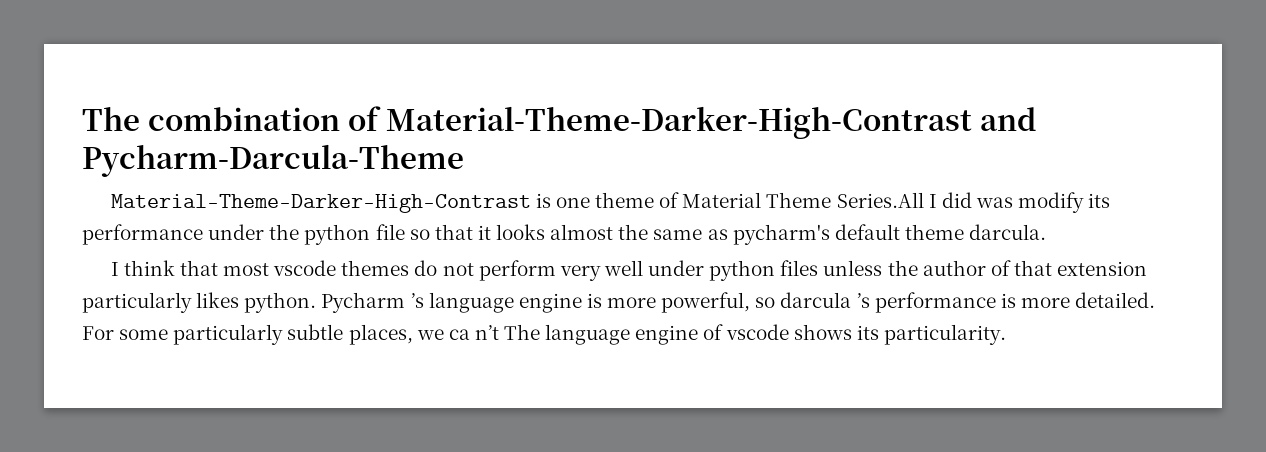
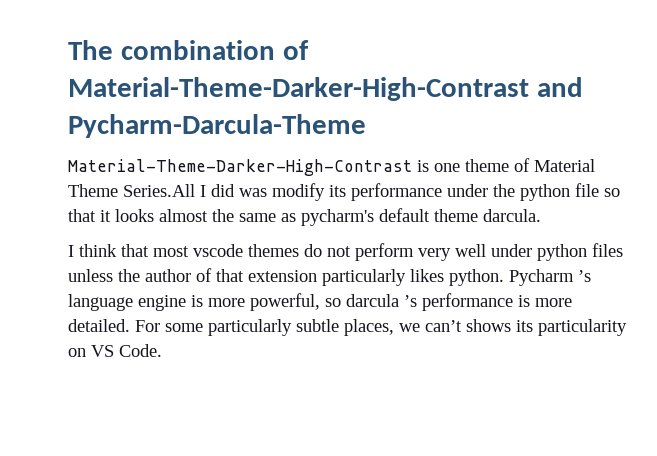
[448,324,1006,345] ca n’t The language engine of vscode shows its particularity. -> [425,319,627,336] [68,344,162,357] can’t shows its particularity on VS Code.

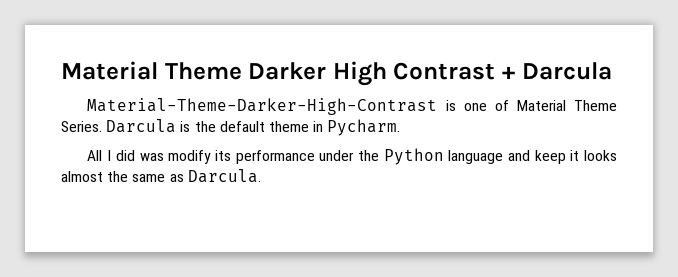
[68,40,309,60] [68,77,583,101] [68,114,366,138] The combination of Material-Theme-Darker-High-Contrast and Pycharm-Darcula-Theme -> [61,61,612,86] Material Theme Darker High Contrast + Darcula
[465,159,509,172] theme -> (487, 107) none
[123,184,195,197] Series.All -> [61,119,401,136] [87,150,103,161] Series. Darcula is the default theme in Pycharm. // All
[520,183,620,201] [68,209,96,222] python file so that -> [383,148,566,165] Python language and keep
[301,208,541,226] [68,243,623,261] [68,268,591,286] [68,293,572,311] [68,319,627,336] [68,344,162,357] pycharm's default theme darcula. // I think that most vscode themes do not perform very well under python files unless the author of that extension particularly likes python. Pycharm ’s language engine is more powerful, so darcula ’s performance is more detailed. For some particularly subtle places, we can’t shows its particularity on VS Code. -> [187,169,261,183] Darcula.

